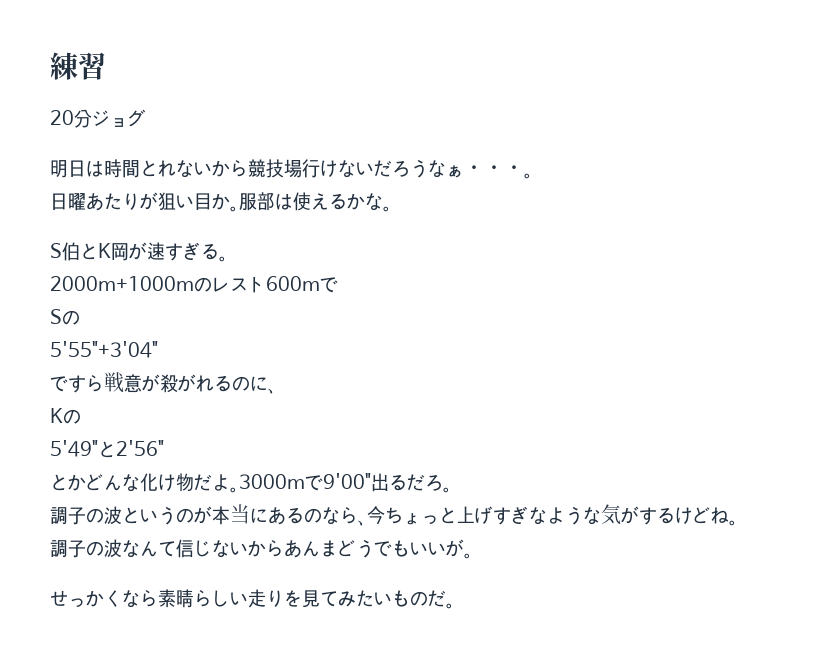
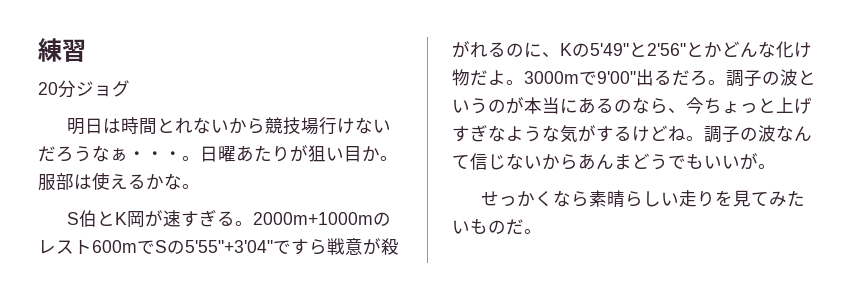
(533, 176) // -> (200, 158) none
(228, 259) // -> (253, 223) none
(338, 285) // -> (155, 247) none
(80, 317) // -> (185, 247) none
(158, 349) // -> (273, 246) none
(277, 391) // -> (560, 54) none
(81, 416) // -> (590, 50) none
(164, 448) // -> (686, 49) none
(452, 490) // -> (726, 82) none
(738, 523) // -> (704, 138) none

